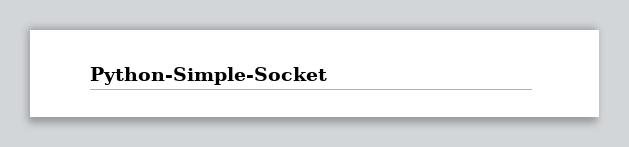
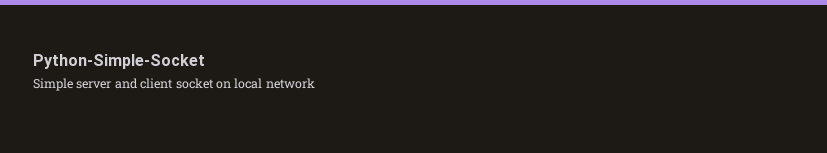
(327, 76) none -> [33,78,315,91] // Simple server and client socket on local network

